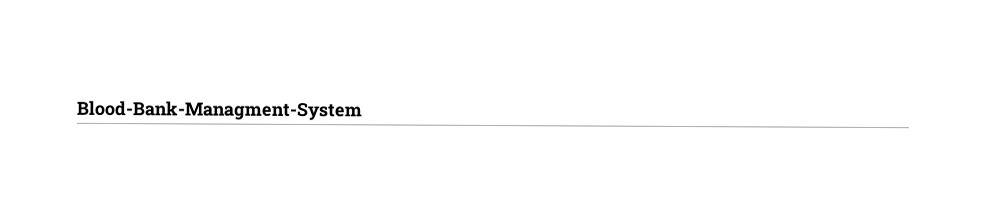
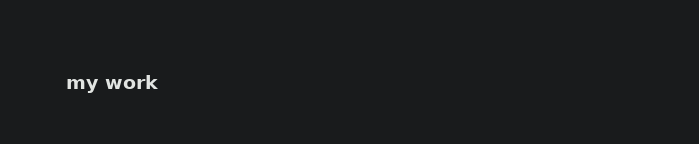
[76,100,362,121] Blood-Bank-Managment-System -> [66,75,158,93] my work

